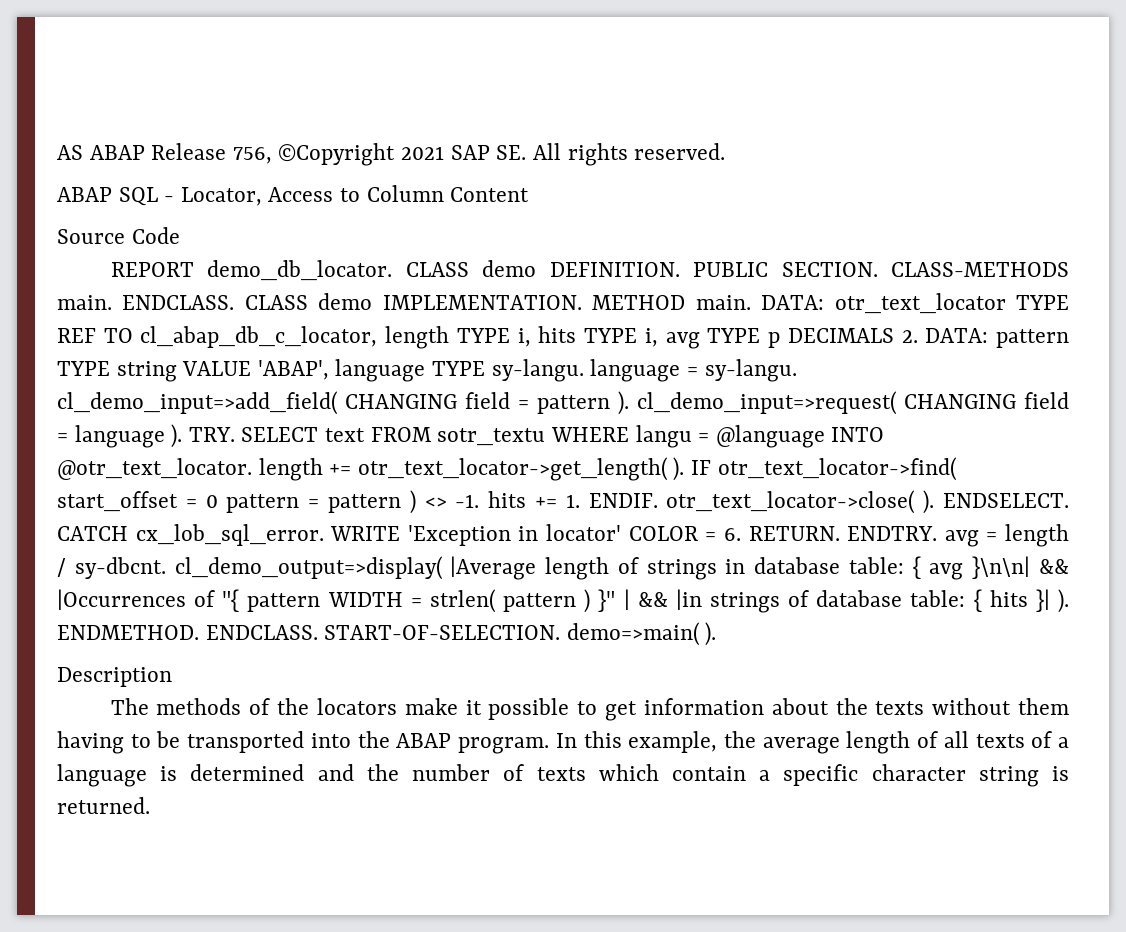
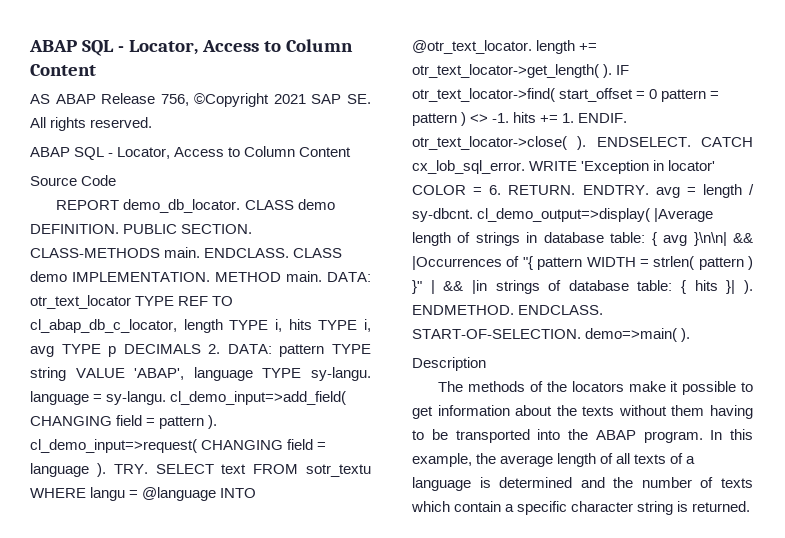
(57, 152) none -> [29,39,353,56] [30,64,96,76] ABAP SQL - Locator, Access to Column Content //

